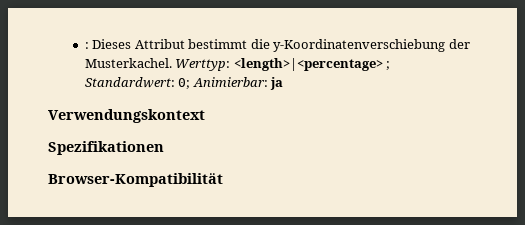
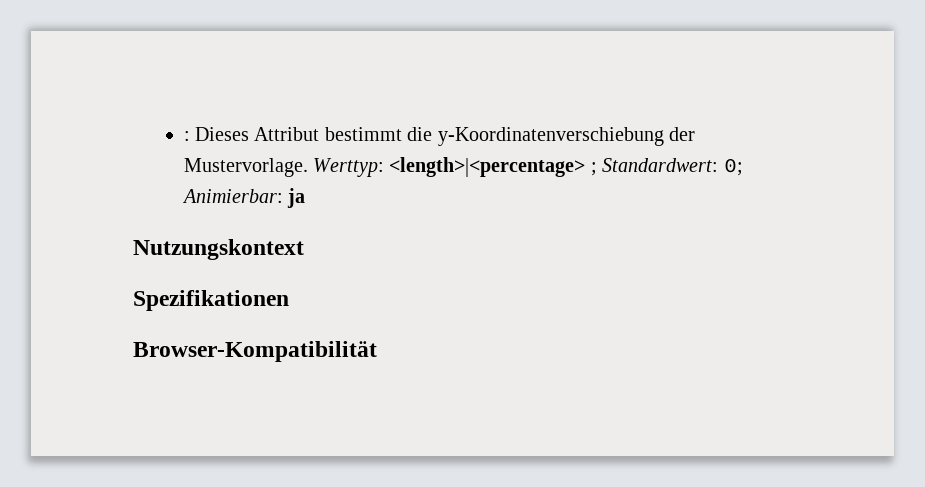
[84,58,172,68] Musterkachel. -> [183,158,308,177] Mustervorlage.
[48,109,205,123] Verwendungskontext -> [133,239,304,260] Nutzungskontext

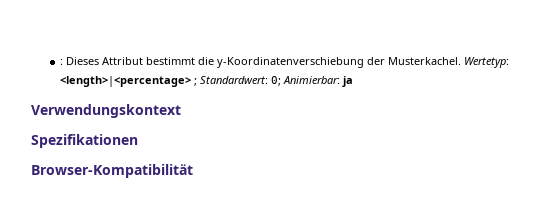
[183,158,385,177] Mustervorlage. Werttyp: -> [387,57,509,68] Musterkachel. Wertetyp:
[133,239,304,260] Nutzungskontext -> [31,104,181,118] Verwendungskontext

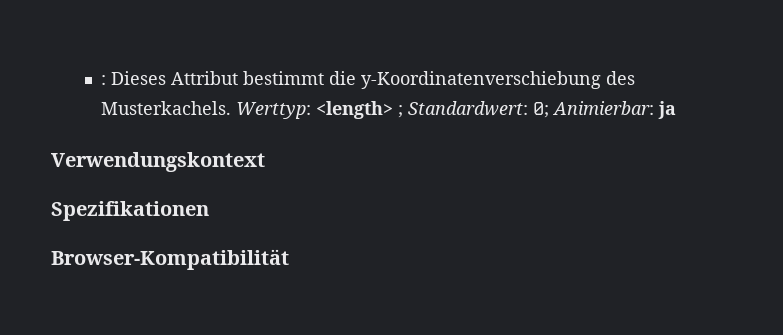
[366,57,509,68] [59,76,191,87] der Musterkachel. Wertetyp: <length>|<percentage> -> [605,71,635,85] [100,101,393,119] des Musterkachels. Werttyp: <length>

